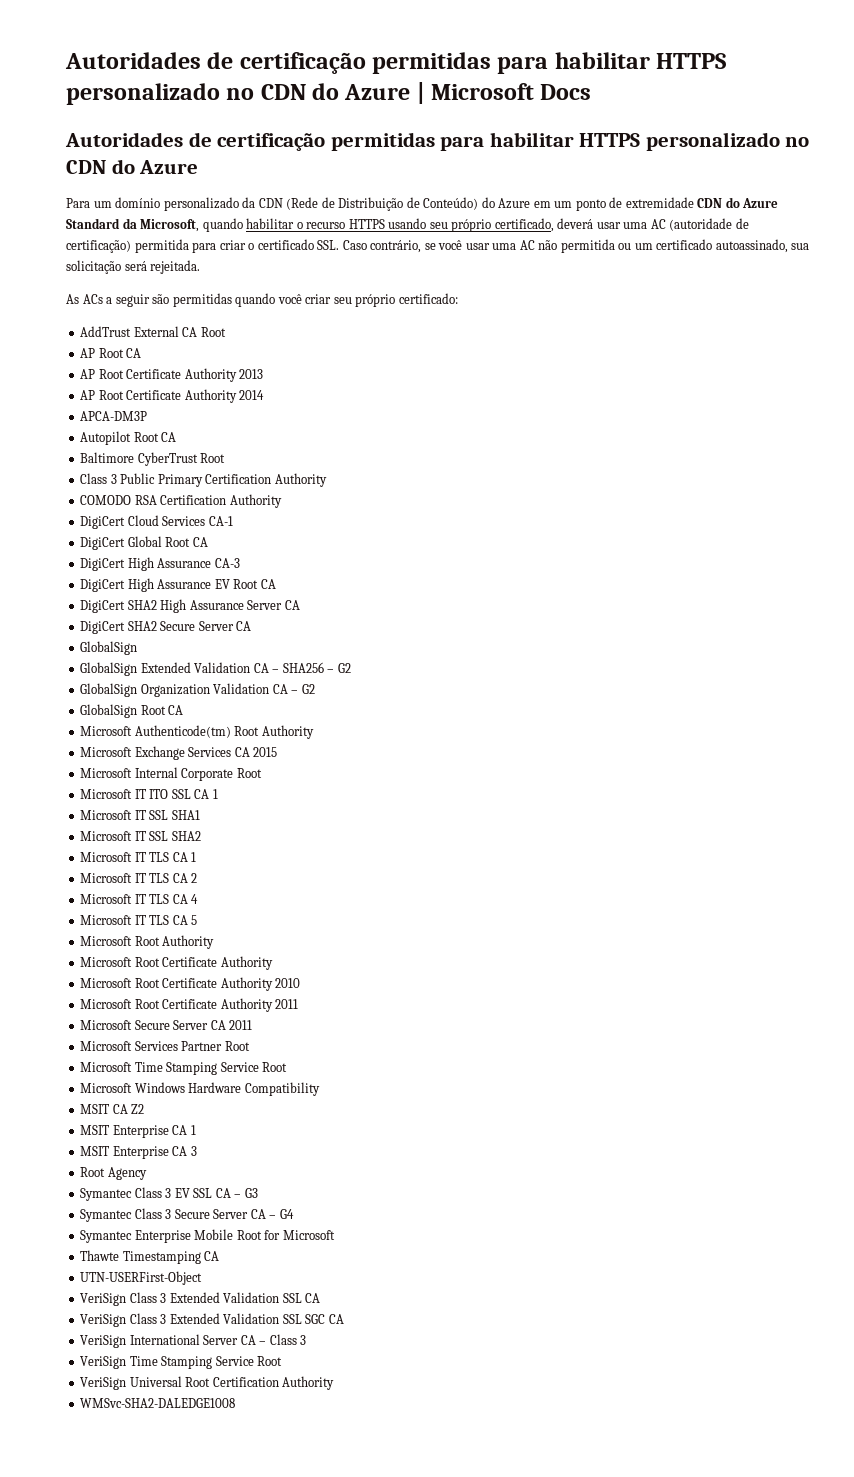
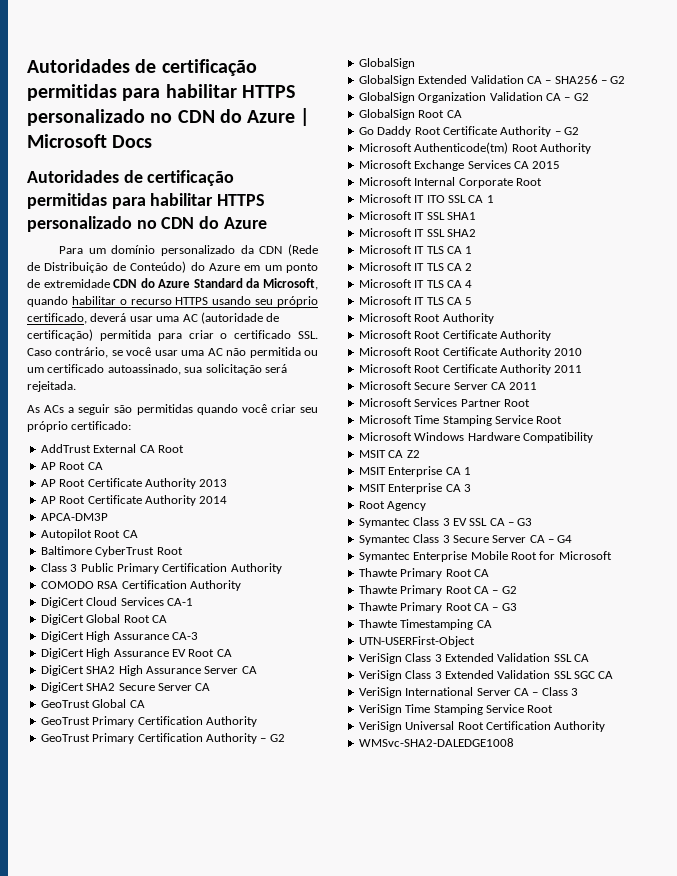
(252, 626) none -> [40,699,145,708] [40,716,257,727] [40,733,285,744] // GeoTrust Global CA // GeoTrust Primary Certification Authority // GeoTrust Primary Certification Authority – G2
(184, 710) none -> [358,126,579,137] // Go Daddy Root Certificate Authority – G2
(335, 1235) none -> [358,568,489,579] [358,585,517,596] [358,602,517,613] // Thawte Primary Root CA // Thawte Primary Root CA – G2 // Thawte Primary Root CA – G3

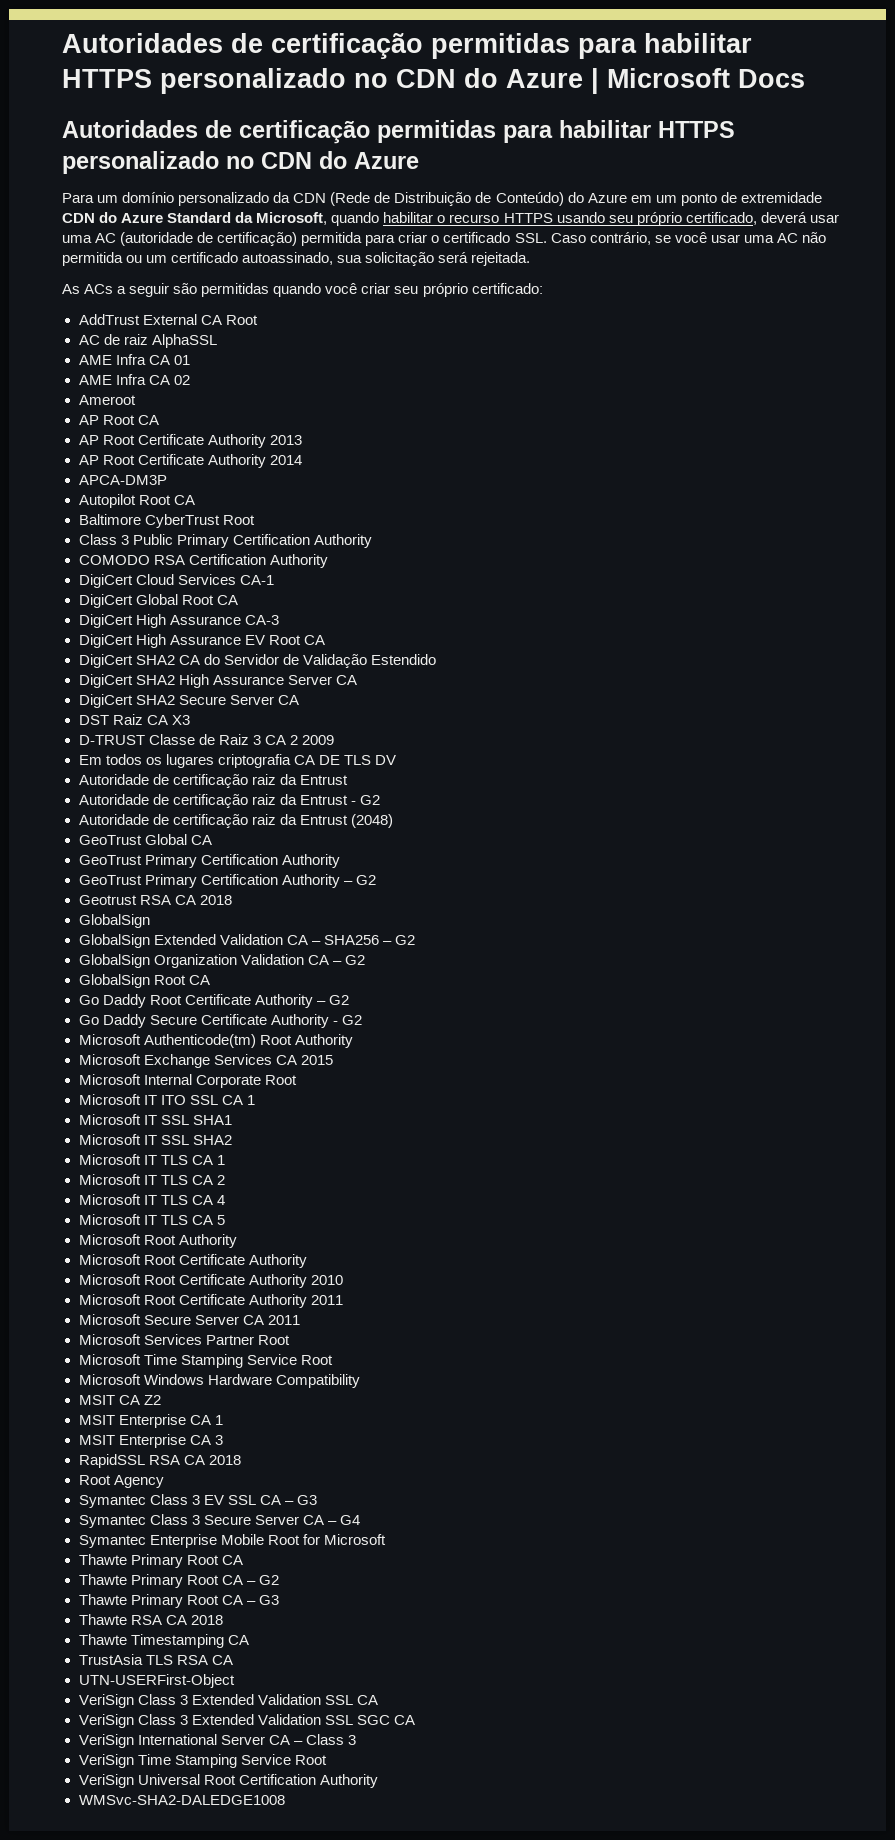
(184, 449) none -> [78,334,217,348] [78,354,190,365] [78,374,190,385] [78,395,136,405] // AC de raiz AlphaSSL // AME Infra CA 01 // AME Infra CA 02 // Ameroot
(232, 653) none -> [78,654,436,668] // DigiCert SHA2 CA do Servidor de Validação Estendido
(211, 687) none -> [78,714,190,725] [78,734,334,745] [78,754,396,768] [78,774,348,788] [78,794,380,808] [78,814,393,828] // DST Raiz CA X3 // D-TRUST Classe de Raiz 3 CA 2 2009 // Em todos os lugares criptografia CA DE TLS DV // Autoridade de certificação raiz da Entrust // Autoridade de certificação raiz da Entrust - G2 // Autoridade de certificação raiz da Entrust (2048)
(285, 738) none -> [78,895,232,905] // Geotrust RSA CA 2018
(579, 131) none -> [78,1014,362,1028] // Go Daddy Secure Certificate Authority - G2
(471, 488) none -> [78,1454,241,1468] // RapidSSL RSA CA 2018
(517, 607) none -> [78,1614,223,1625] // Thawte RSA CA 2018
(492, 624) none -> [78,1654,233,1665] // TrustAsia TLS RSA CA

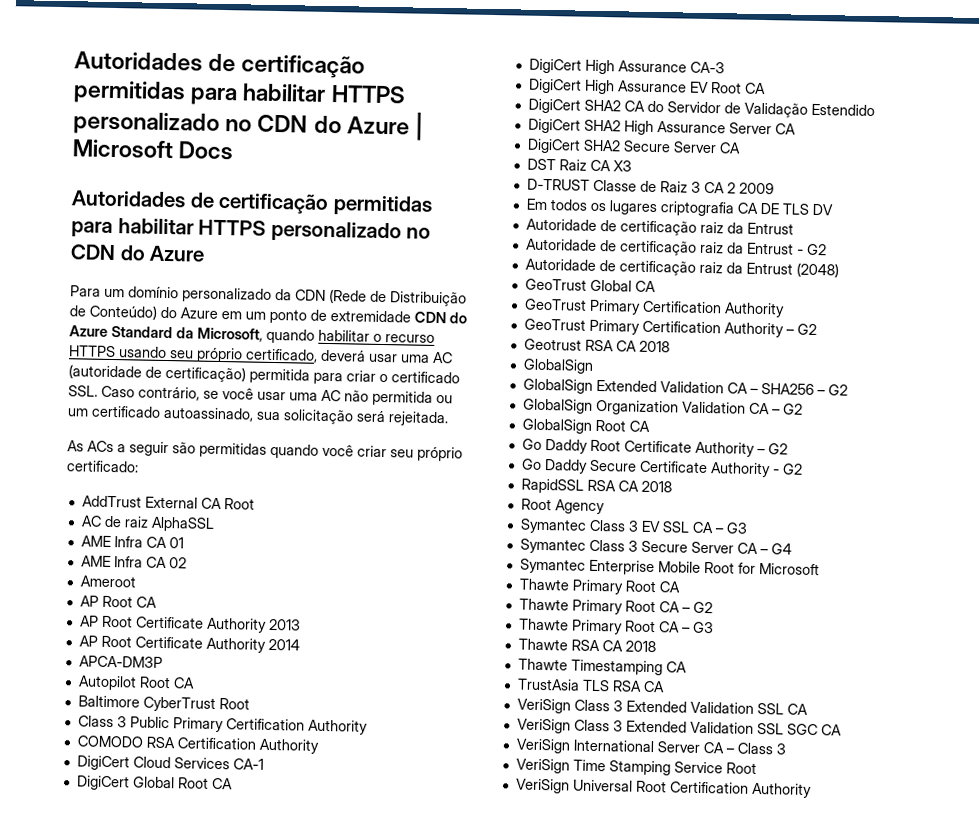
[78,1034,353,1048] [78,1054,333,1068] [78,1074,297,1088] [78,1094,255,1105] [78,1114,232,1125] [78,1134,232,1145] [78,1154,225,1165] [78,1174,225,1185] [78,1194,225,1205] [78,1214,225,1225] [78,1234,237,1248] [78,1254,307,1268] [78,1274,343,1288] [78,1294,343,1308] [78,1314,300,1325] [78,1334,290,1345] [78,1354,333,1368] [78,1374,360,1388] [78,1395,161,1405] [78,1414,223,1428] [78,1434,223,1448] // Microsoft Authenticode(tm) Root Authority // Microsoft Exchange Services CA 2015 // Microsoft Internal Corporate Root // Microsoft IT ITO SSL CA 1 // Microsoft IT SSL SHA1 // Microsoft IT SSL SHA2 // Microsoft IT TLS CA 1 // Microsoft IT TLS CA 2 // Microsoft IT TLS CA 4 // Microsoft IT TLS CA 5 // Microsoft Root Authority // Microsoft Root Certificate Authority // Microsoft Root Certificate Authority 2010 // Microsoft Root Certificate Authority 2011 // Microsoft Secure Server CA 2011 // Microsoft Services Partner Root // Microsoft Time Stamping Service Root // Microsoft Windows Hardware Compatibility // MSIT CA Z2 // MSIT Enterprise CA 1 // MSIT Enterprise CA 3 -> (803, 469) none
[78,1674,235,1688] // UTN-USERFirst-Object -> (665, 686) none
[78,1795,285,1805] // WMSvc-SHA2-DALEDGE1008 -> (812, 790) none

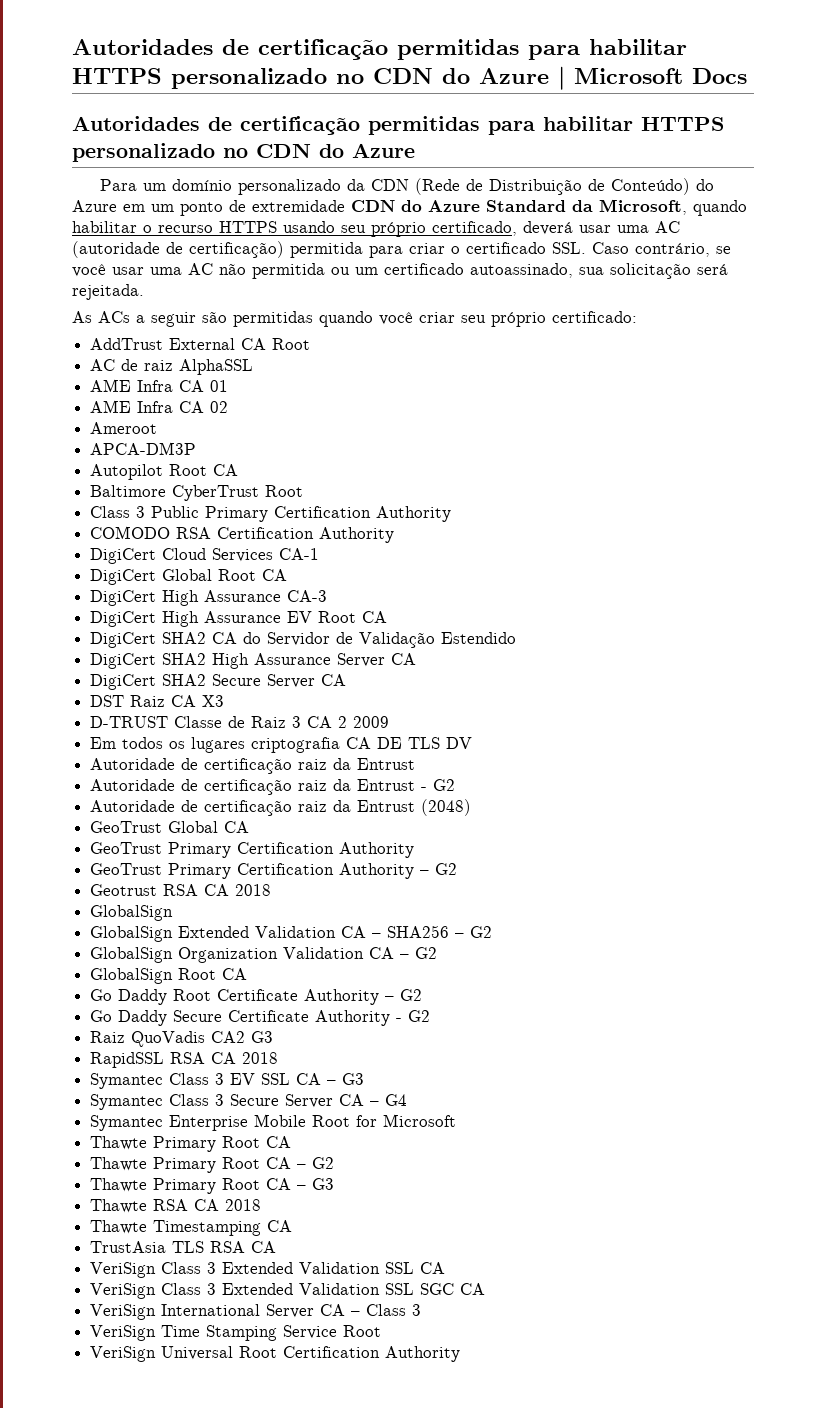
[79,595,157,608] [79,615,301,633] [78,635,300,653] // AP Root CA // AP Root Certificate Authority 2013 // AP Root Certificate Authority 2014 -> (158, 428) none
(803, 469) none -> [90,1031,274,1047] // Raiz QuoVadis CA2 G3
[520,498,605,515] // Root Agency -> (279, 1058) none

